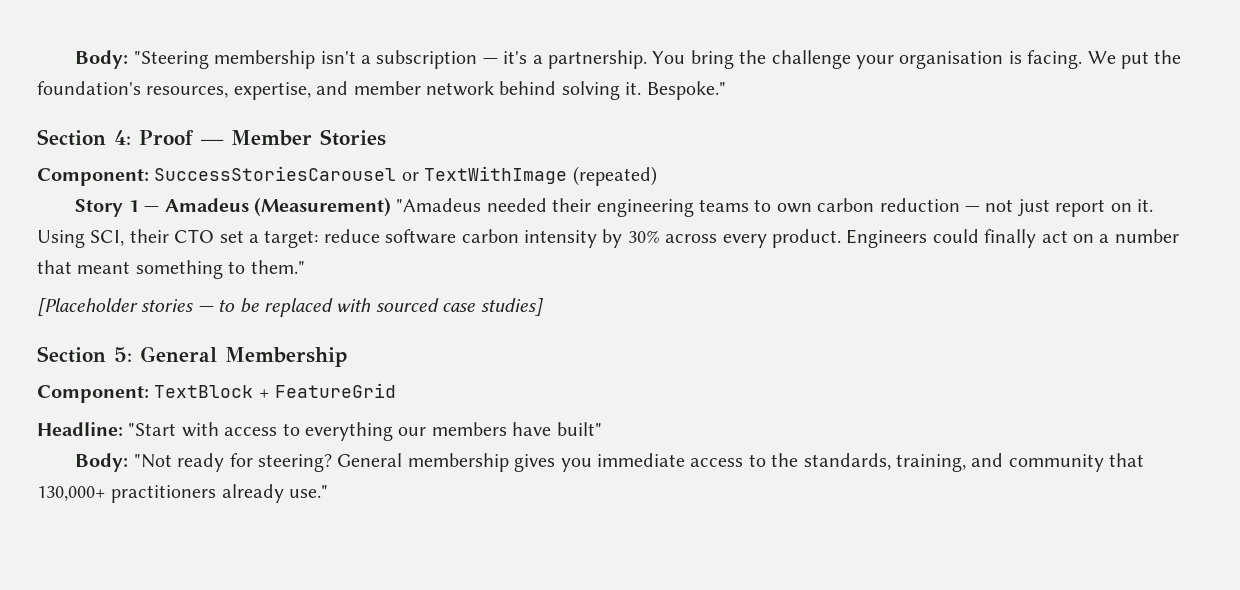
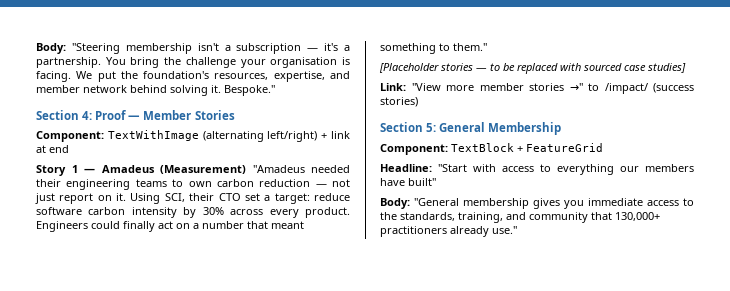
[154,166,657,186] SuccessStoriesCarousel or TextWithImage (repeated) -> [107,130,351,142] [36,145,69,153] TextWithImage (alternating left/right) + link at end
(543, 307) none -> [380,83,694,94] [380,97,418,107] // Link: "View more member stories →" to /impact/ (success stories)
[133,453,403,472] "Not ready for steering? General -> [414,198,459,206] "General

